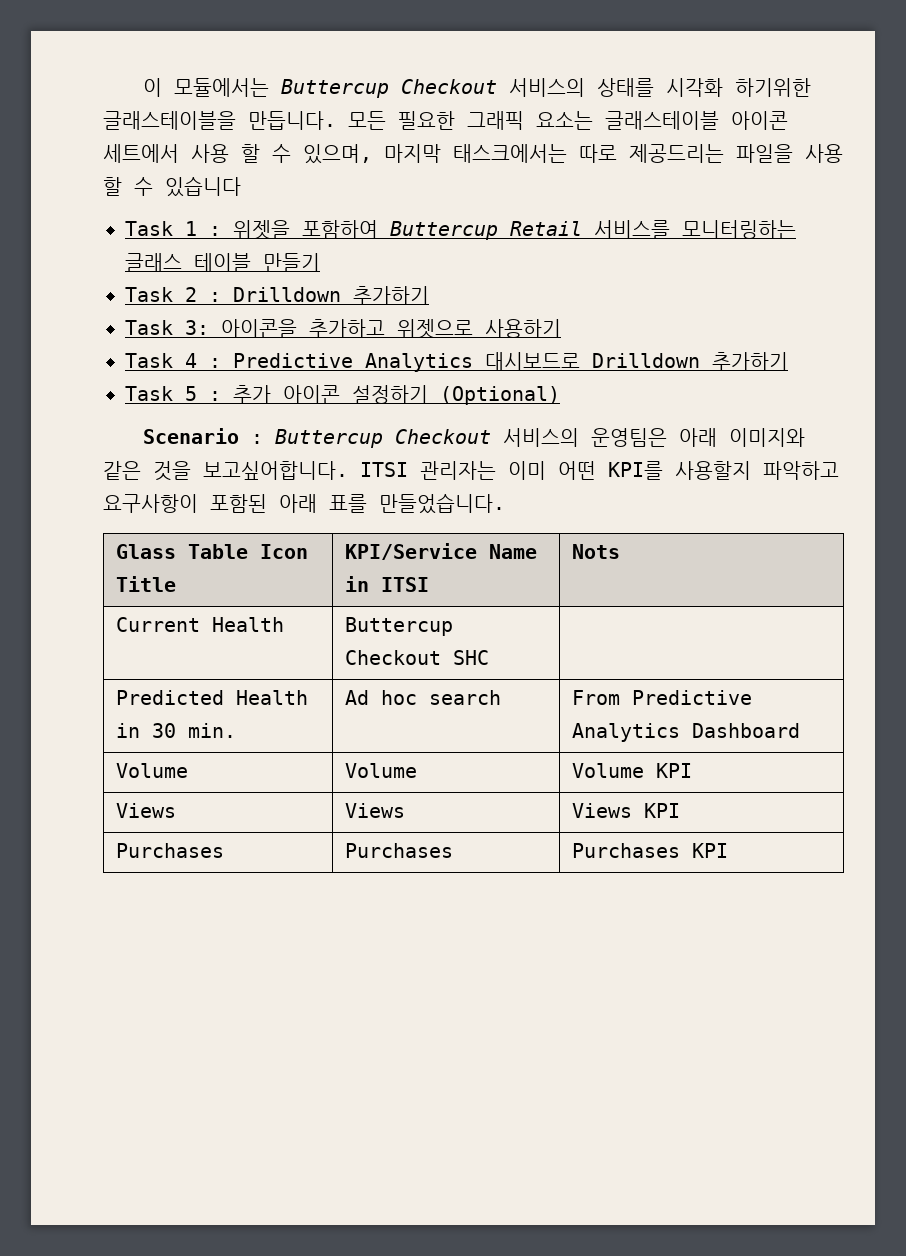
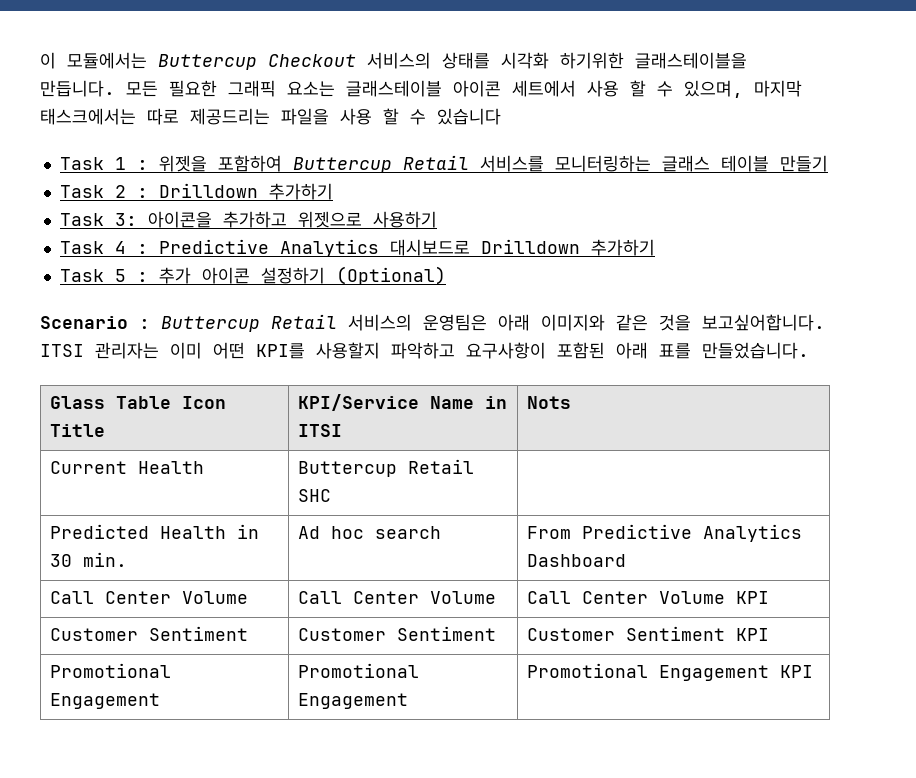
[394,429,491,444] Checkout -> [271,314,337,329] Retail
[345,650,442,665] Checkout -> [407,459,474,474] Retail
[116,763,189,778] [345,763,418,778] Volume | Volume | -> [49,591,248,604] [297,591,496,604] [526,591,648,604] Call Center Volume | Call Center Volume | Call Center
[116,803,177,818] [345,803,406,818] [572,803,681,818] [116,843,225,858] [345,843,454,858] [572,843,681,858] Views | Views | Views KPI // Purchases | Purchases | Purchases -> [49,626,248,641] [297,626,496,641] [526,626,769,641] [49,663,171,678] [49,693,160,709] [297,663,419,678] [297,693,408,709] [526,663,769,681] Customer Sentiment | Customer Sentiment | Customer Sentiment KPI // Promotional Engagement | Promotional Engagement | Promotional Engagement

